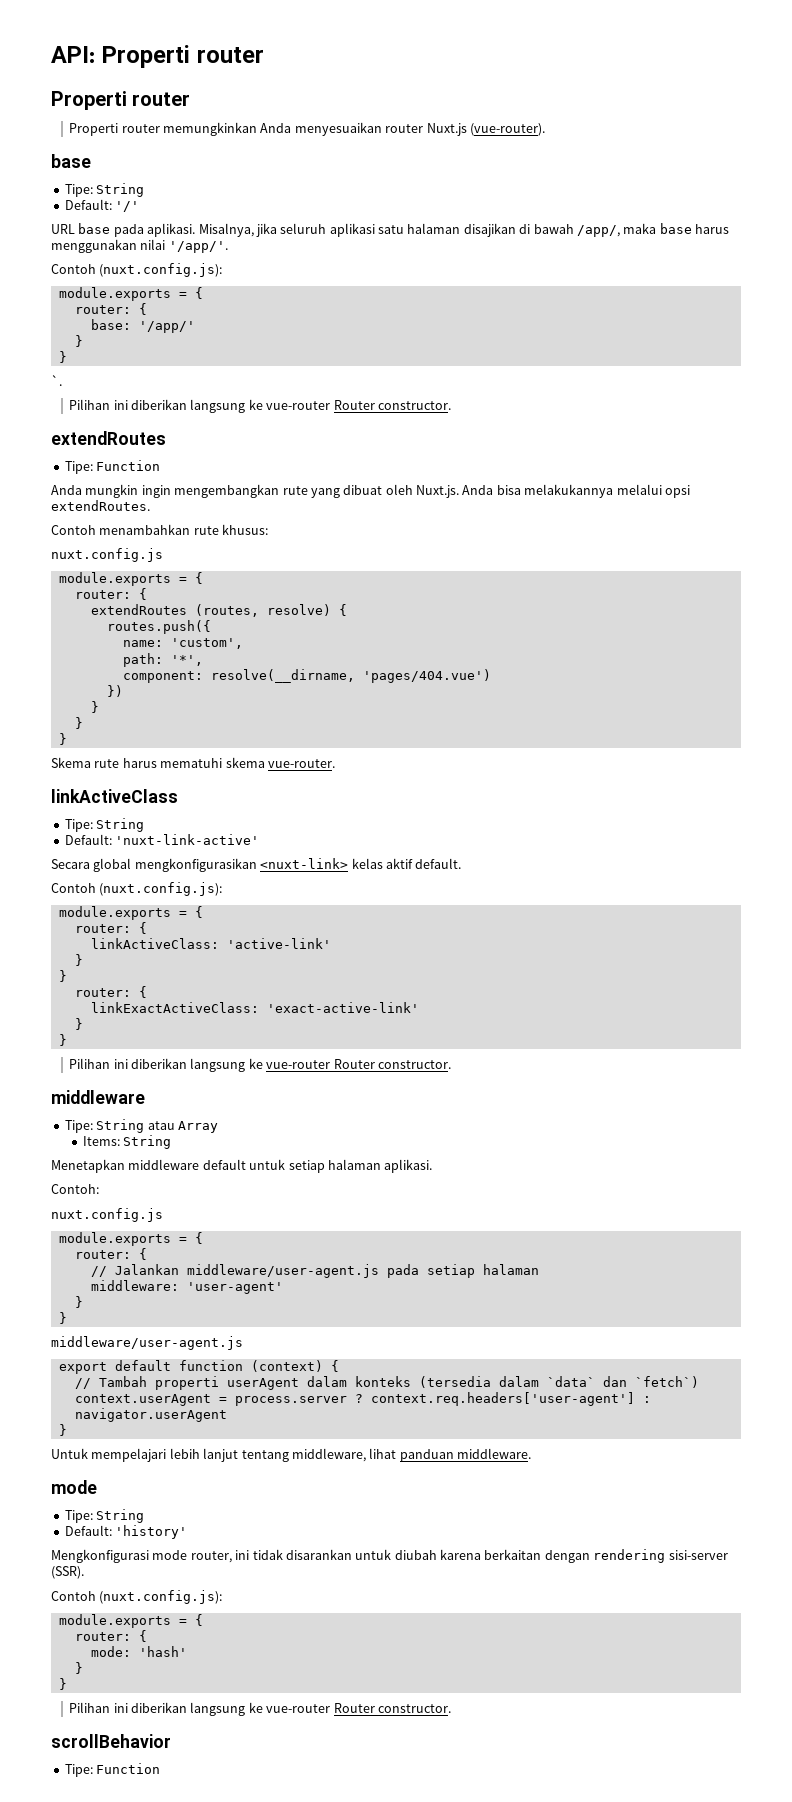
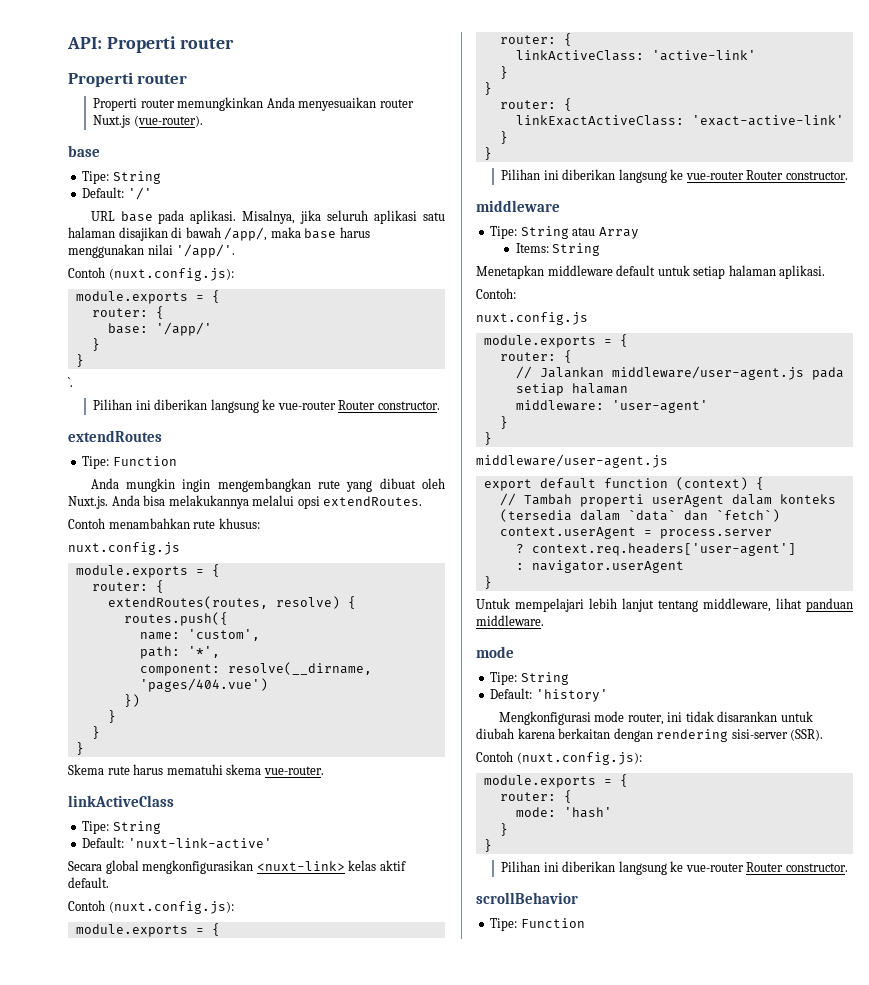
[90,604,259,617] extendRoutes (routes, -> [107,596,268,609] extendRoutes(routes,
(347, 1401) none -> (772, 534) //
(635, 1399) none -> (796, 549) //

